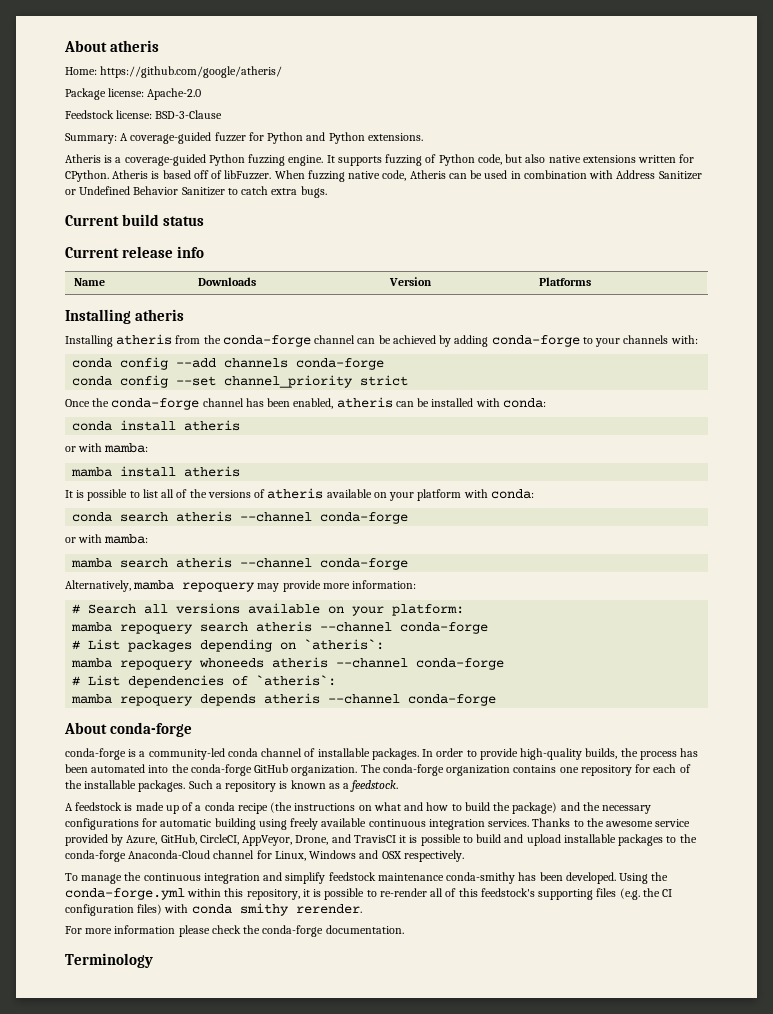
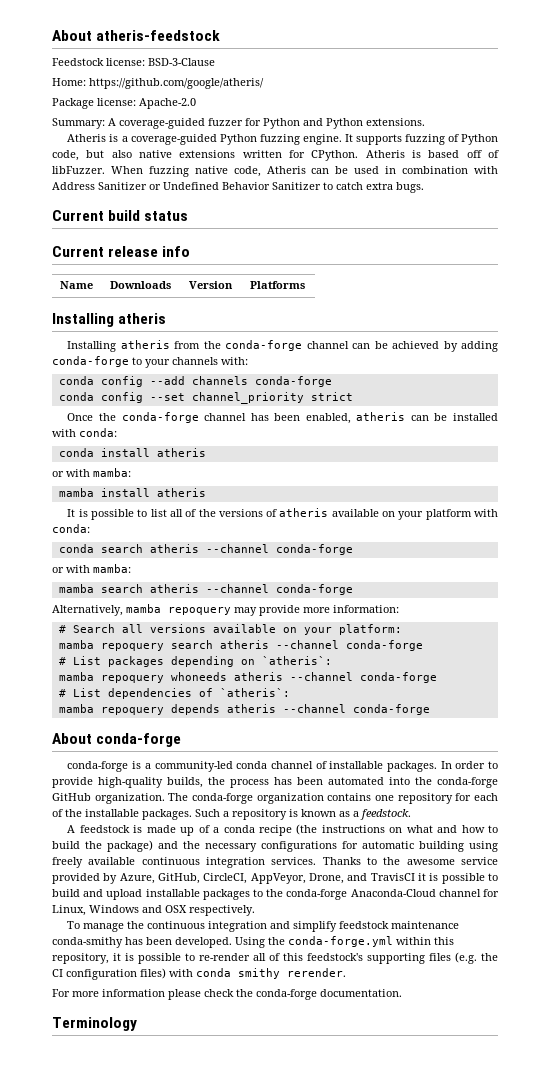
[64,40,160,52] About atheris -> [52,30,221,41] [52,58,215,66] About atheris-feedstock // Feedstock license: BSD-3-Clause
[65,110,223,119] // Feedstock license: BSD-3-Clause -> (196, 103) none

